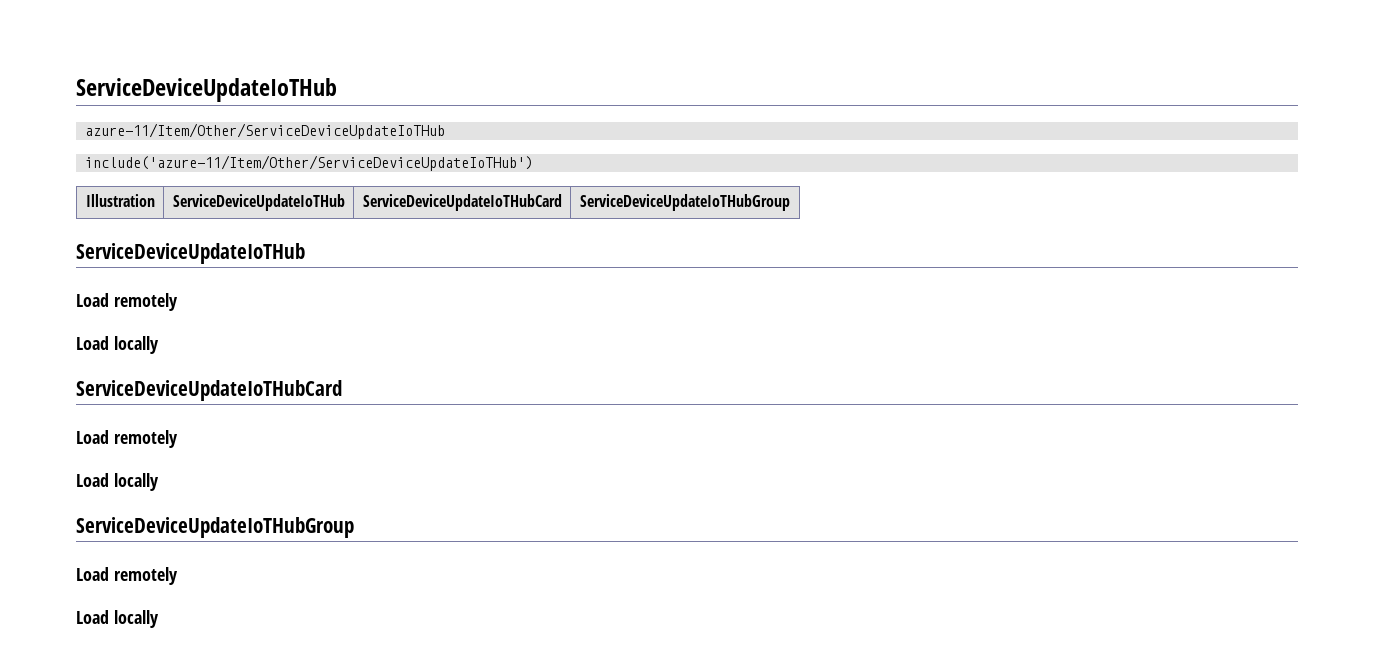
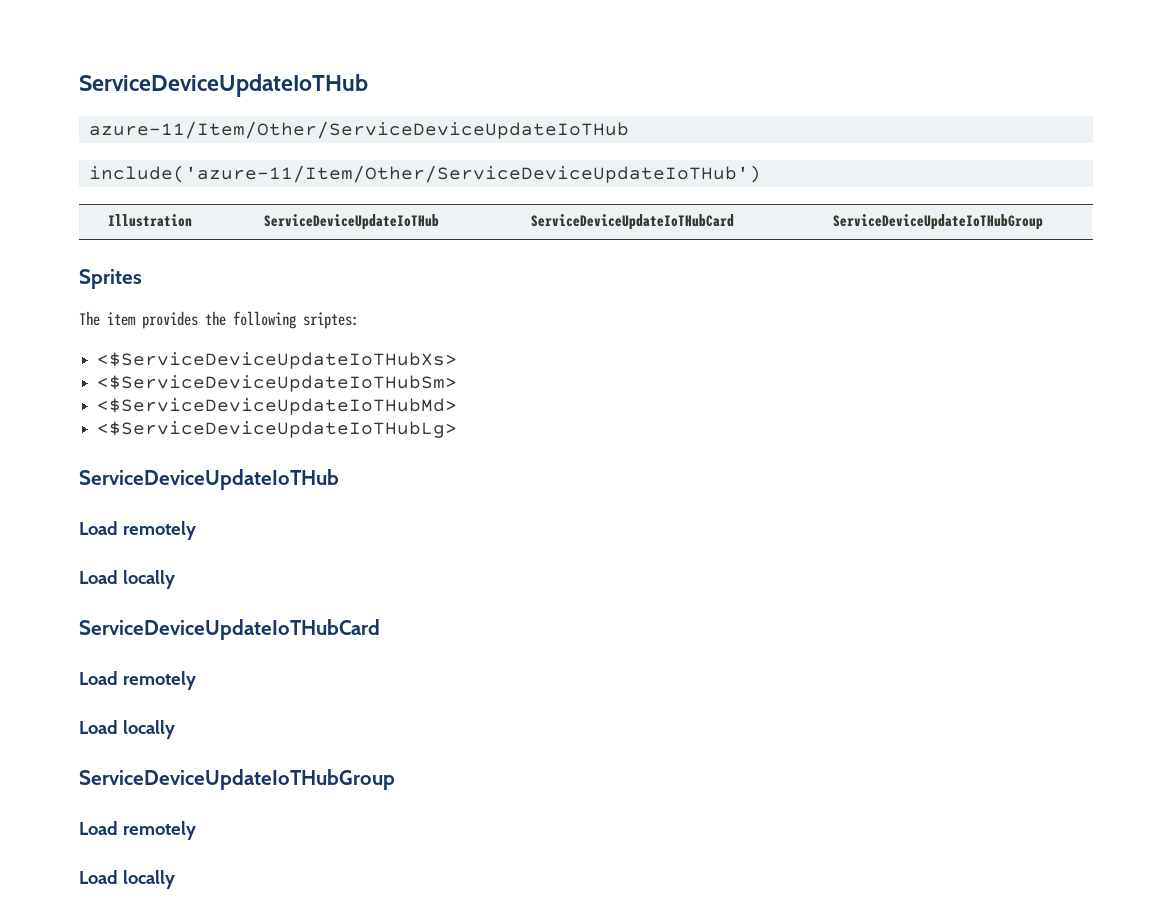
(790, 202) none -> [79,269,142,289] [79,311,359,329] [97,352,458,369] [97,375,458,392] [97,398,458,415] [97,421,458,438] // Sprites // The item provides the following sriptes: // <$ServiceDeviceUpdateIoTHubXs> // <$ServiceDeviceUpdateIoTHubSm> // <$ServiceDeviceUpdateIoTHubMd> // <$ServiceDeviceUpdateIoTHubLg>

